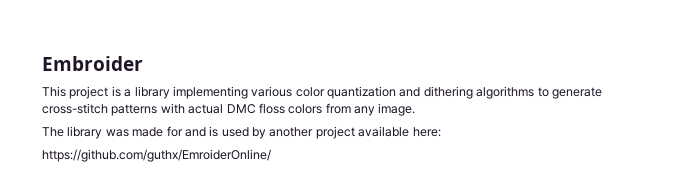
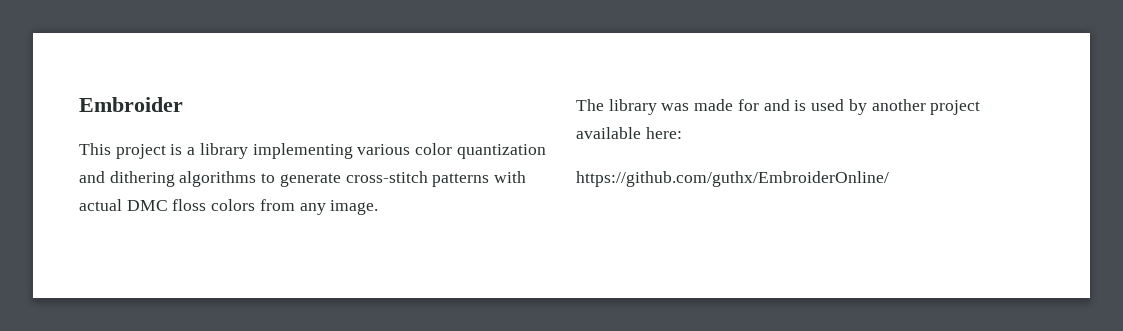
[42,149,271,162] https://github.com/guthx/EmroiderOnline/ -> [576,171,889,187] https://github.com/guthx/EmbroiderOnline/

